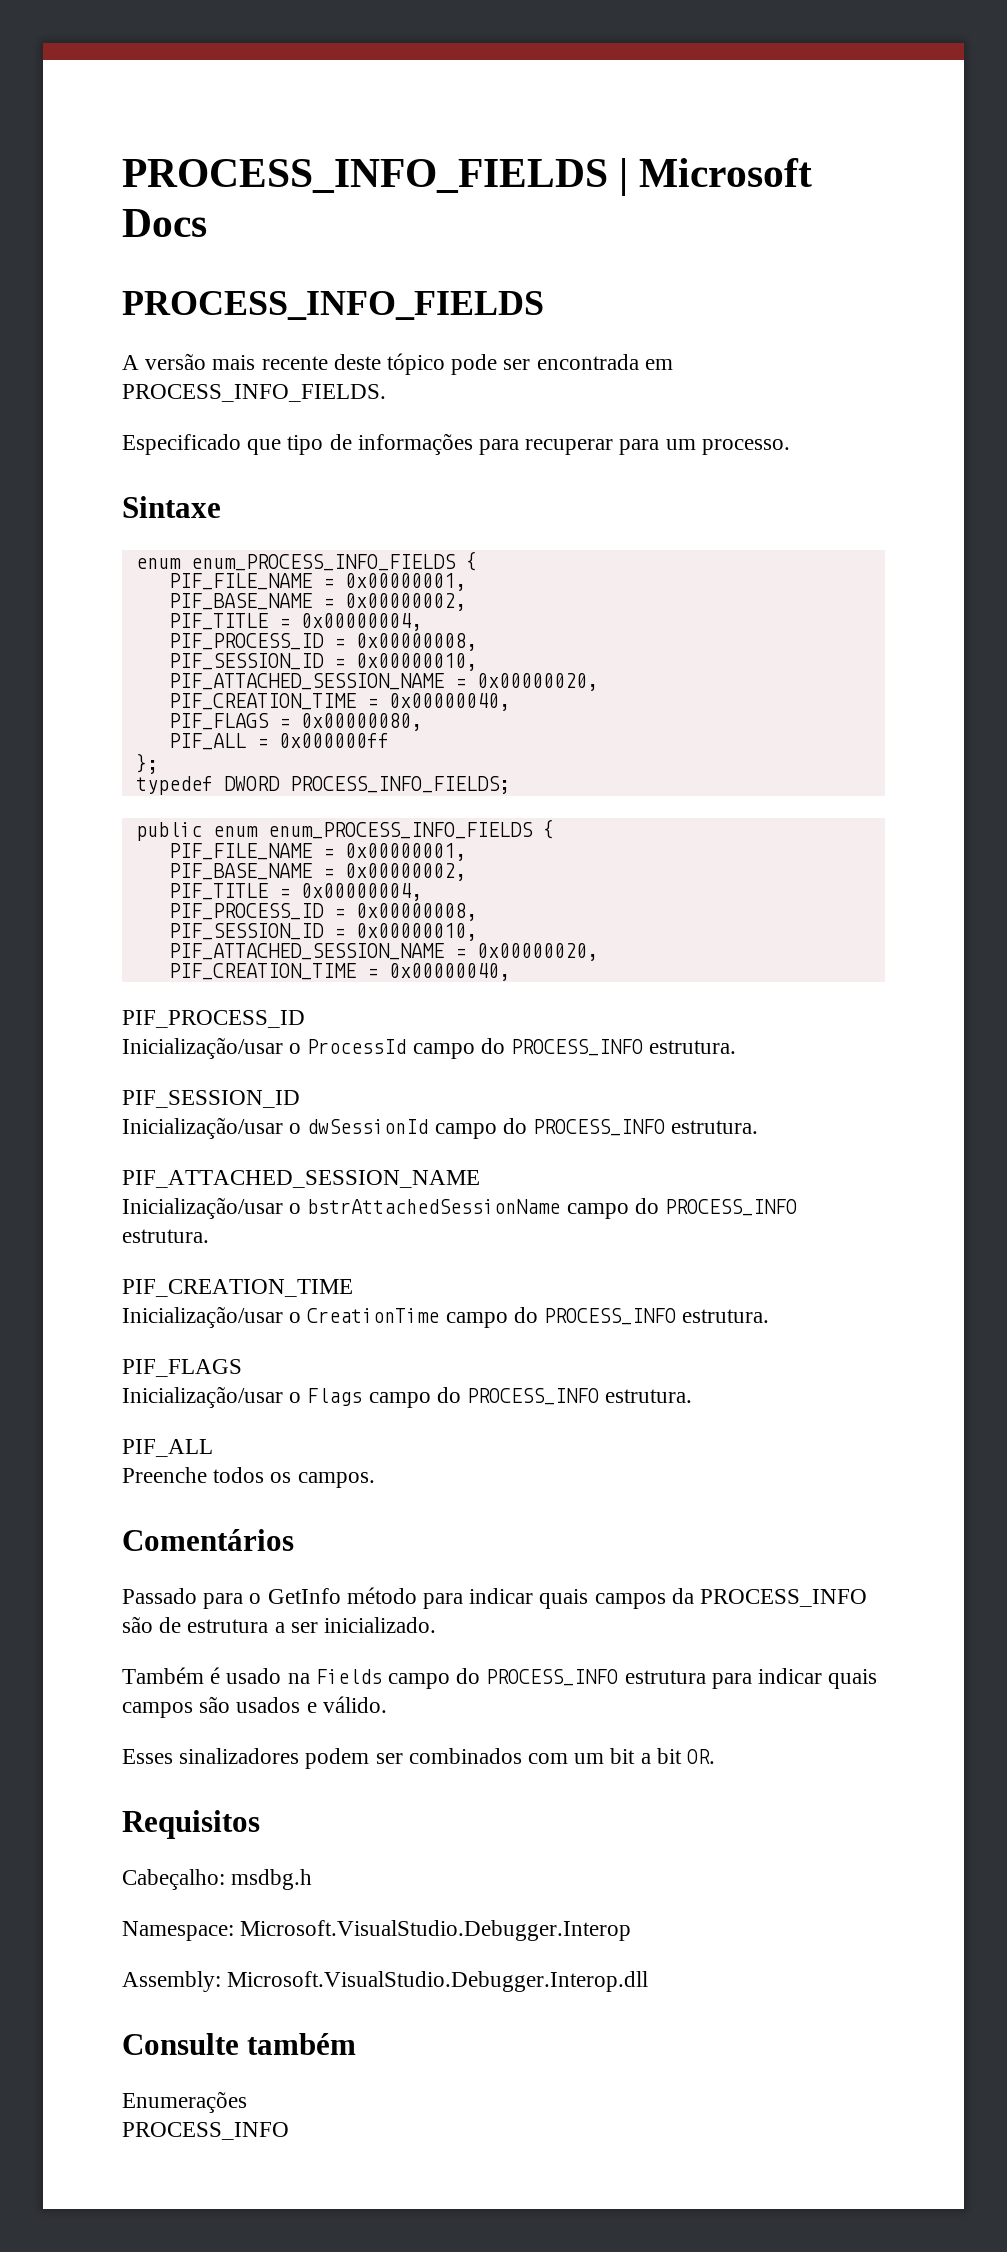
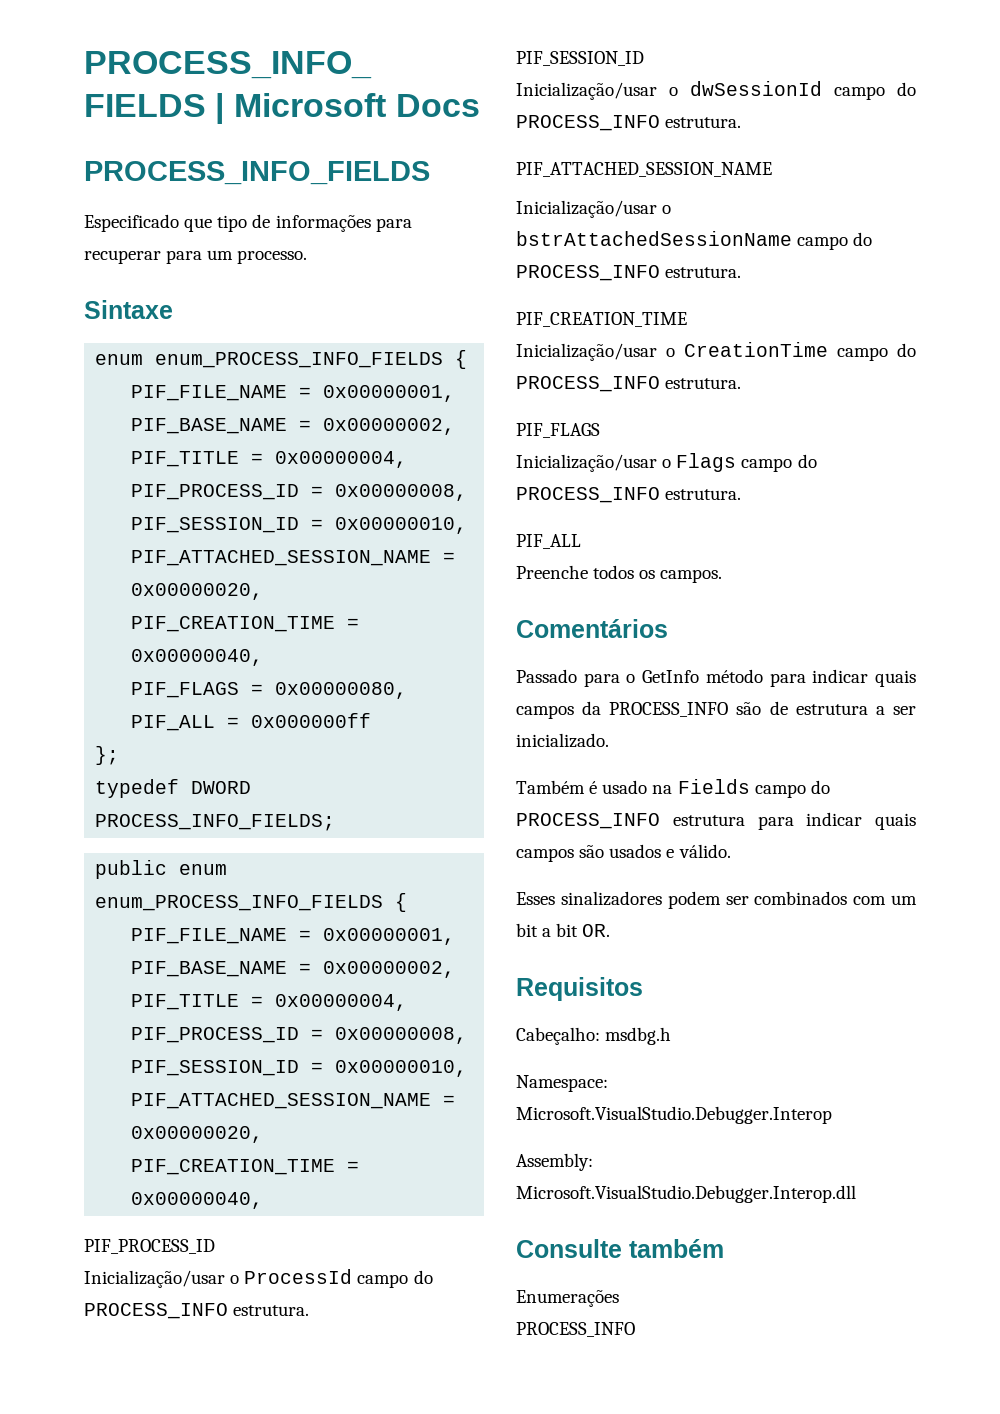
[122,353,673,375] [122,384,386,402] // A versão mais recente deste tópico pode ser encontrada em PROCESS_INFO_FIELDS. -> (430, 173) none

